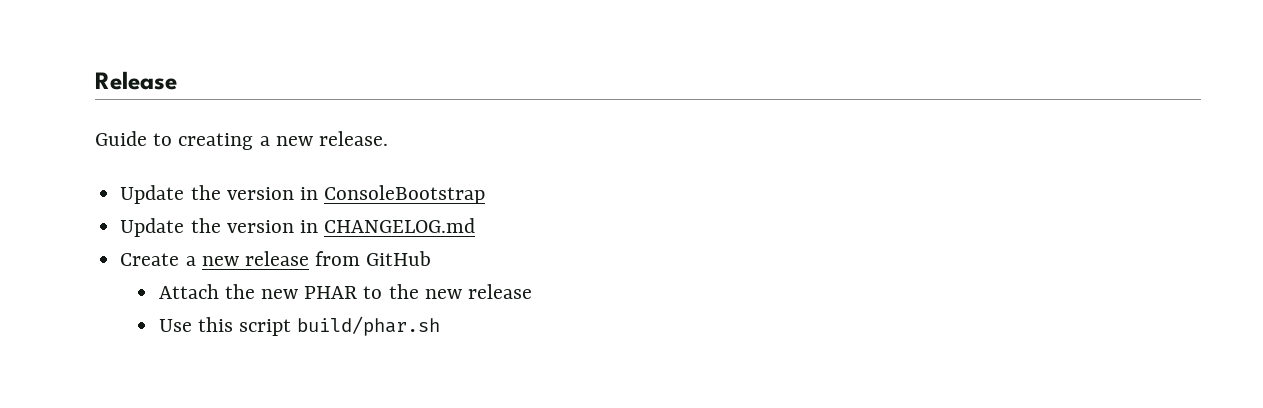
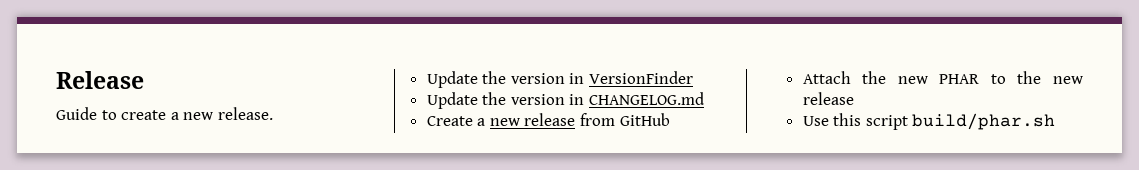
[178,133,254,150] creating -> [121,110,167,120] create
[324,185,486,204] ConsoleBootstrap -> [589,71,694,84] VersionFinder

